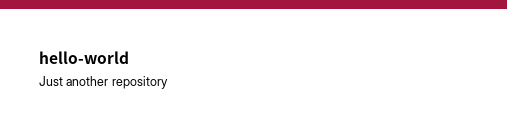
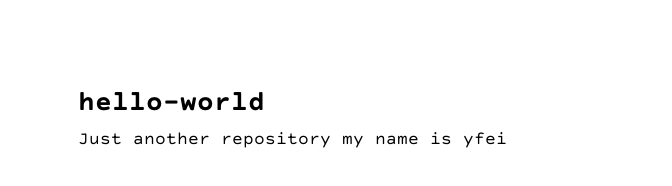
(168, 82) none -> [342,132,507,148] my name is yfei

